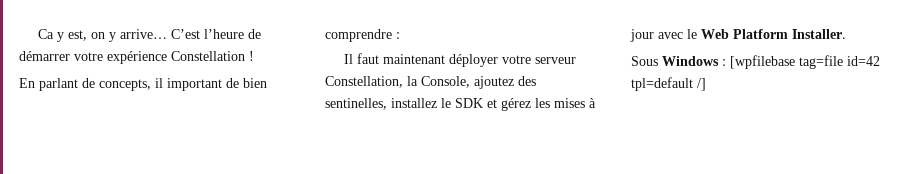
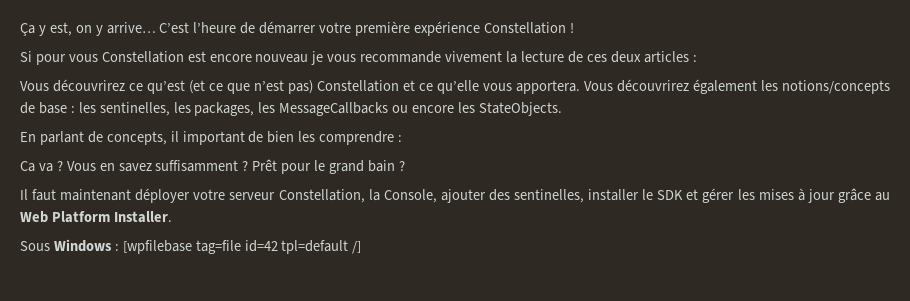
[37,29,54,39] Ca -> [20,23,35,36] Ça
(103, 56) none -> [355,21,411,36] première
(254, 56) none -> [20,51,697,65] [20,79,890,94] [20,102,562,116] // Si pour vous Constellation est encore nouveau je vous recommande vivement la lecture de ces deux articles : // Vous découvrirez ce qu’est (et ce que n’est pas) Constellation et ce qu’elle vous apportera. Vous découvrirez également les notions/concepts de base : les sentinelles, les packages, les MessageCallbacks ou encore les StateObjects.
(267, 83) none -> [298,131,316,142] les
(400, 35) none -> [20,159,405,174] // Ca va ? Vous en savez suffisamment ? Prêt pour le grand bain ?
[474,76,514,89] ajoutez -> [440,189,486,203] ajouter
[391,98,437,108] installez -> [588,189,640,201] installer
[501,98,531,111] gérez -> [702,188,735,203] gérer
[658,29,697,39] avec le -> [837,188,891,203] grâce au

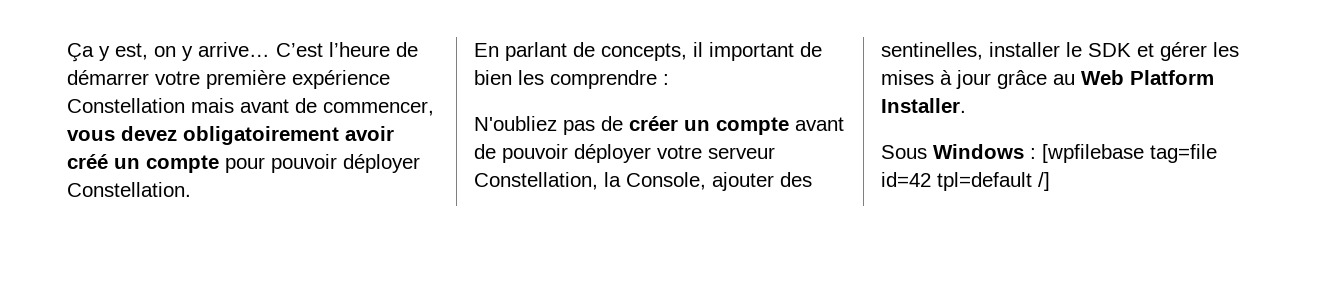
[569,23,574,33] [20,51,697,65] [20,79,890,94] [20,102,562,116] ! // Si pour vous Constellation est encore nouveau je vous recommande vivement la lecture de ces deux articles : // Vous découvrirez ce qu’est (et ce que n’est pas) Constellation et ce qu’elle vous apportera. Vous découvrirez également les notions/concepts de base : les sentinelles, les packages, les MessageCallbacks ou encore les StateObjects. -> [191,98,434,116] [67,126,394,145] [67,154,420,173] [67,182,191,197] mais avant de commencer, vous devez obligatoirement avoir créé un compte pour pouvoir déployer Constellation.
[20,159,405,174] [20,189,132,201] Ca va ? Vous en savez suffisamment ? Prêt pour le grand bain ? // Il faut maintenant -> [474,116,844,135] [474,144,568,163] N'oubliez pas de créer un compte avant de pouvoir

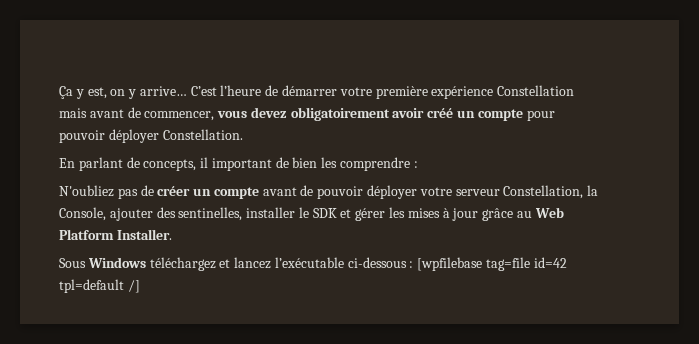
(1024, 151) none -> [149,257,407,271] téléchargez et lancez l’exécutable ci-dessous

